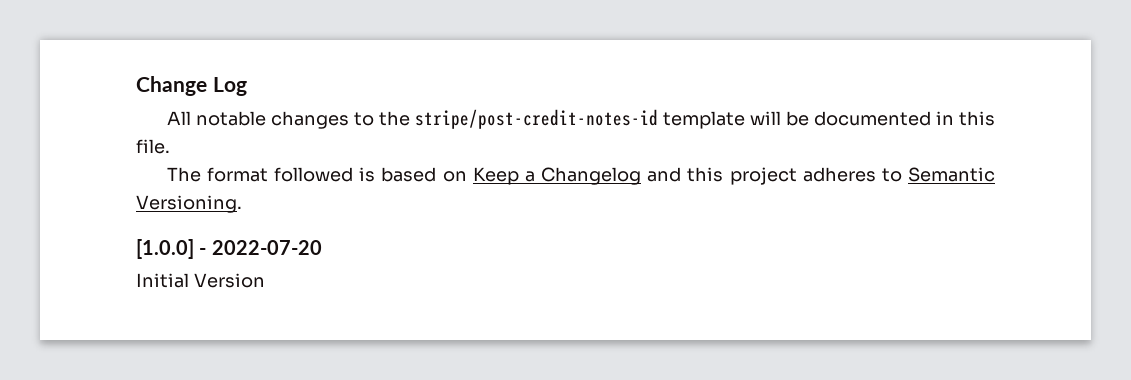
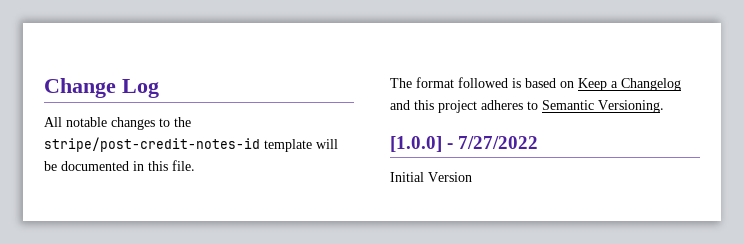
[211,240,322,255] 2022-07-20 -> [458,136,539,149] 7/27/2022

